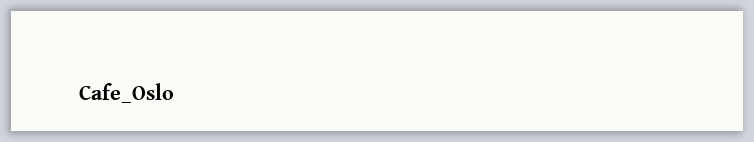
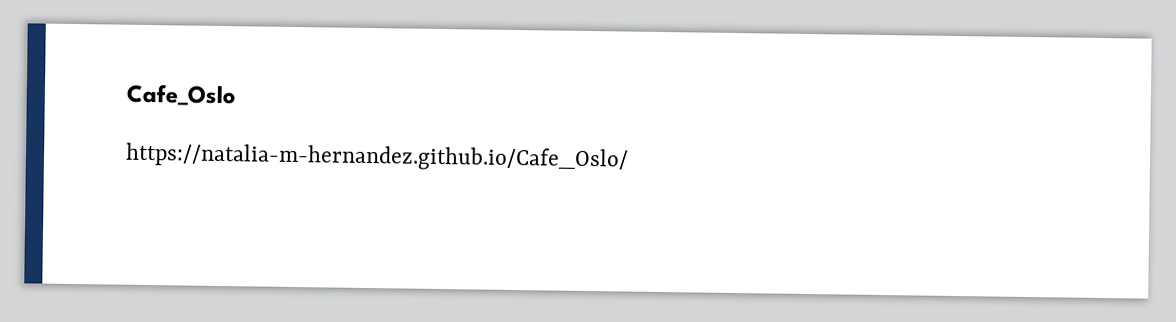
(174, 93) none -> [125,142,629,173] // https://natalia-m-hernandez.github.io/Cafe_Oslo/

